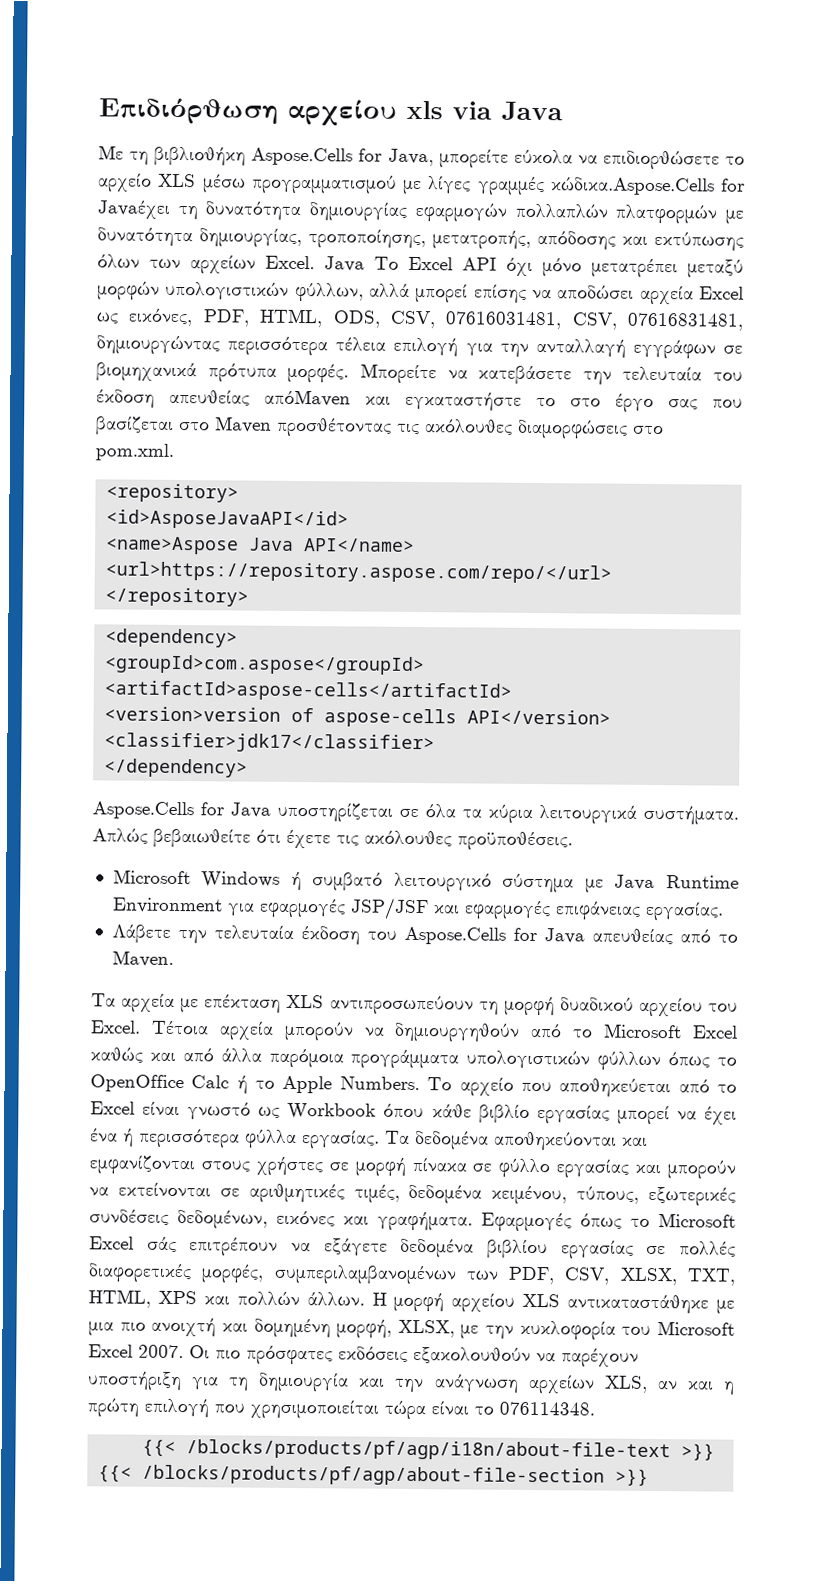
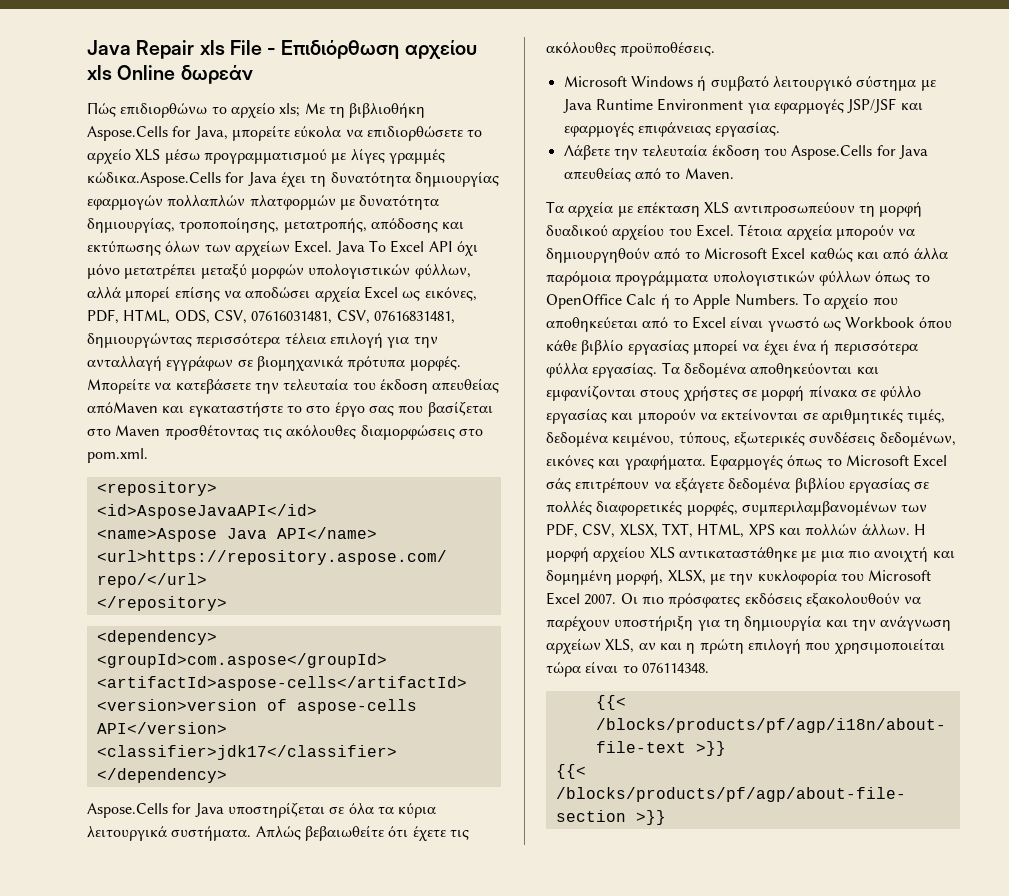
[98,97,563,126] Επιδιόρθωση αρχείου xls via Java // -> [87,40,477,59] [87,65,253,84] [87,102,301,118] Java Repair xls File - Επιδιόρθωση αρχείου xls Online δωρεάν // Πώς επιδιορθώνω το αρχείο xls;
[97,200,170,219] Javaέχει -> [247,172,306,187] Java έχει

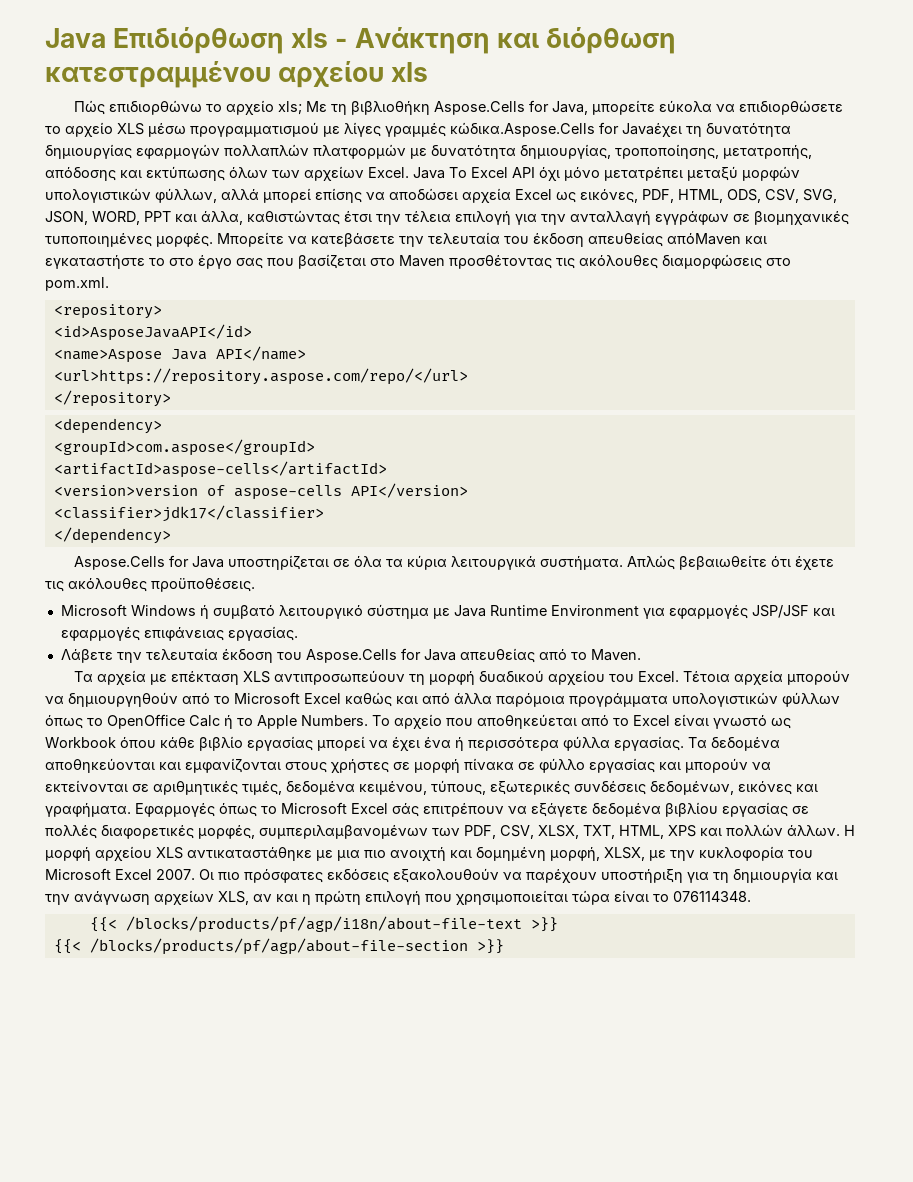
[87,40,400,59] Java Repair xls File - Επιδιόρθωση -> [45,27,676,54] [45,61,271,88] Java Επιδιόρθωση xls - Ανάκτηση και διόρθωση κατεστραμμένου
[117,65,253,84] Online δωρεάν -> (429, 72) none
[247,172,306,187] Java έχει -> [622,123,682,137] Javaέχει
[251,310,455,324] [87,333,281,348] 07616031481, CSV, 07616831481, δημιουργώντας περισσότερα -> [803,189,837,203] [45,210,401,225] SVG, JSON, WORD, PPT και άλλα, καθιστώντας έτσι την
[256,356,406,371] βιομηχανικά πρότυπα -> [754,211,849,225] [45,233,152,247] βιομηχανικές τυποποιημένες

